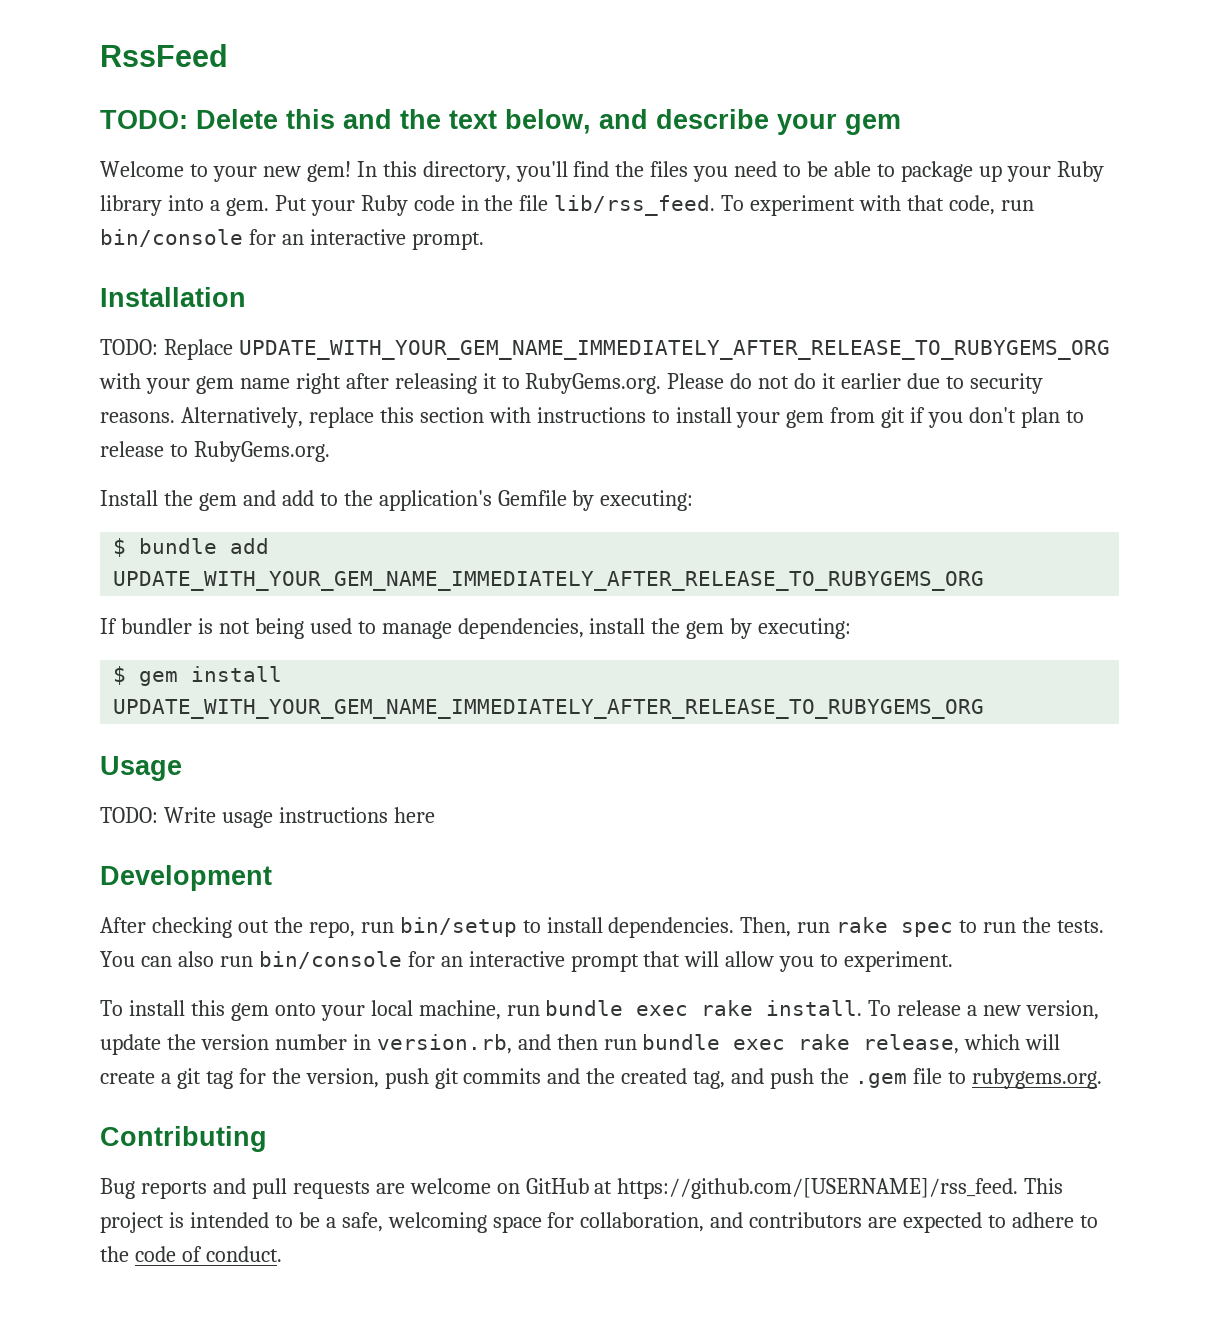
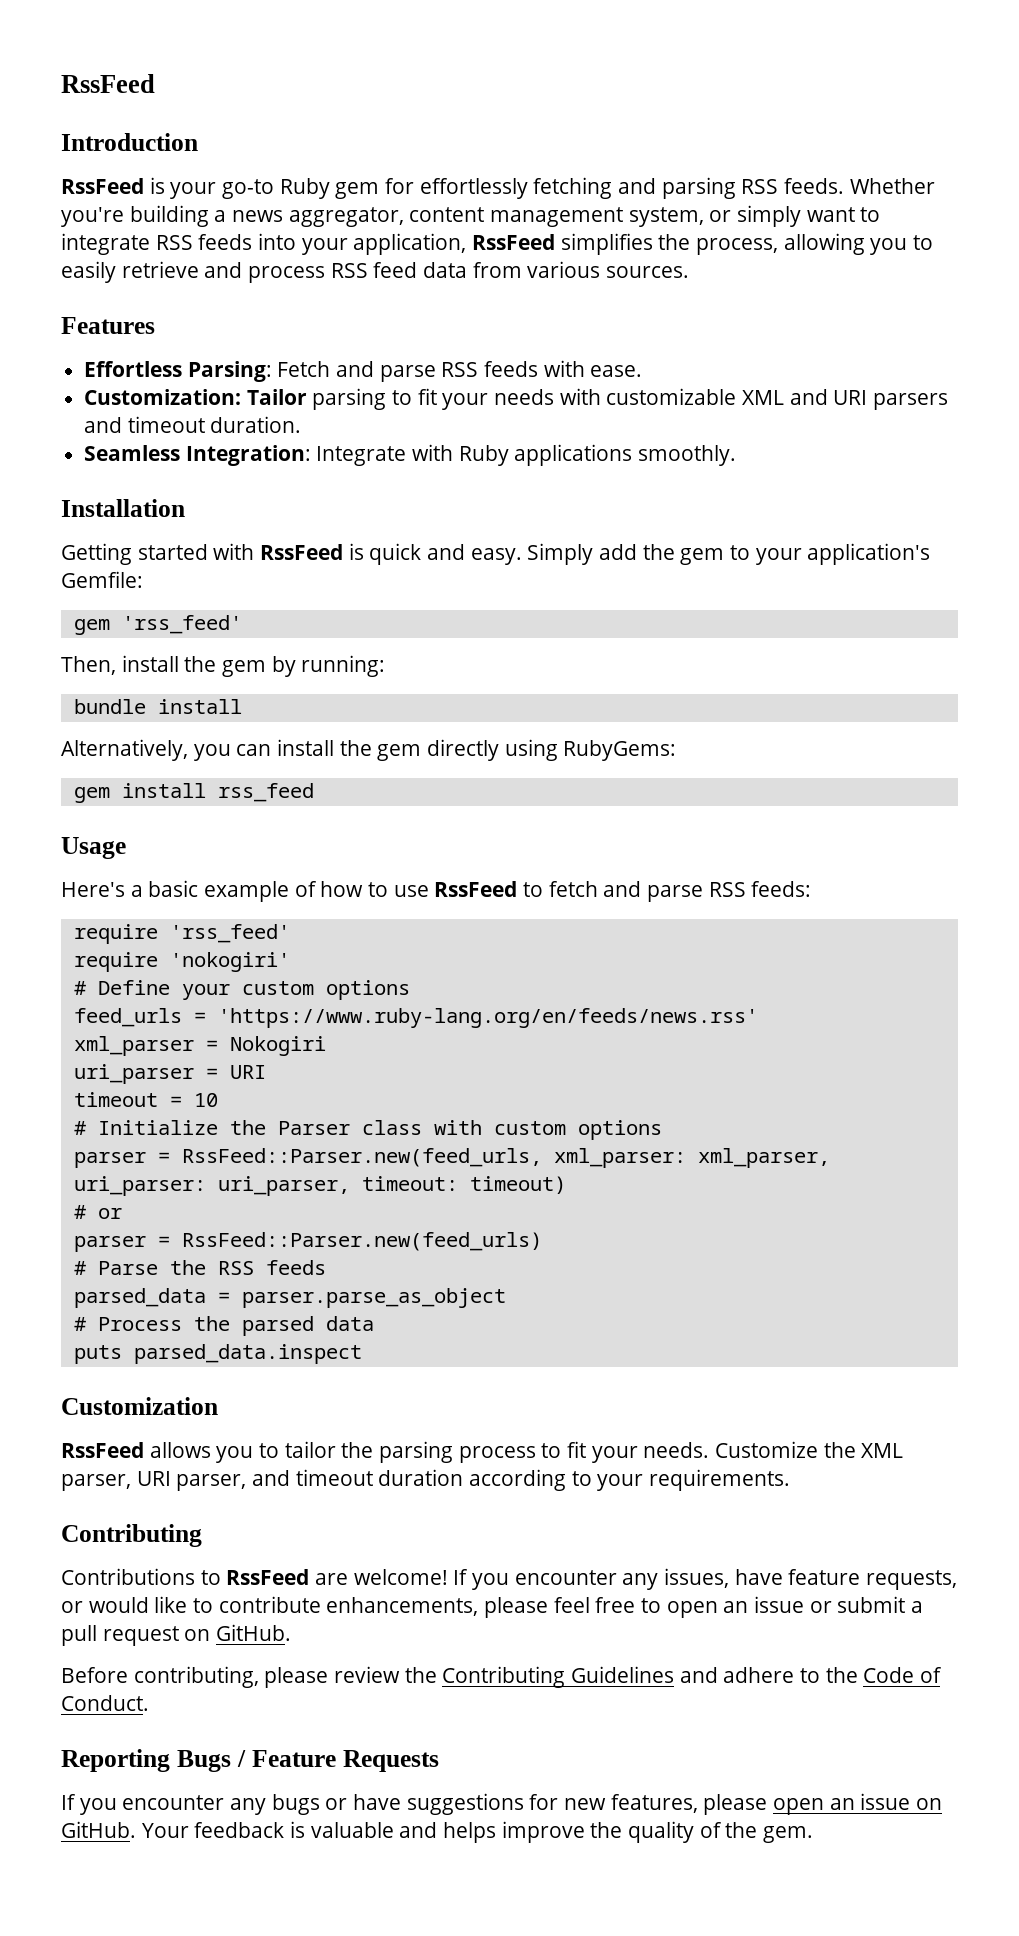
[100,109,901,135] [100,161,1104,182] [100,195,1034,216] [100,229,484,250] [100,287,246,307] [100,339,1110,360] [99,373,1043,394] [100,407,1084,428] [100,441,330,462] [100,490,694,511] [113,538,270,557] [113,571,985,591] [100,618,852,639] [113,666,127,685] TODO: Delete this and the text below, and describe your gem // Welcome to your new gem! In this directory, you'll find the files you need to be able to package up your Ruby library into a gem. Put your Ruby code in the file lib/rss_feed. To experiment with that code, run bin/console for an interactive prompt. // Installation // TODO: Replace UPDATE_WITH_YOUR_GEM_NAME_IMMEDIATELY_AFTER_RELEASE_TO_RUBYGEMS_ORG with your gem name right after releasing it to RubyGems.org. Please do not do it earlier due to security reasons. Alternatively, replace this section with instructions to install your gem from git if you don't plan to release to RubyGems.org. // Install the gem and add to the application's Gemfile by executing: // $ bundle add UPDATE_WITH_YOUR_GEM_NAME_IMMEDIATELY_AFTER_RELEASE_TO_RUBYGEMS_ORG // If bundler is not being used to manage dependencies, install the gem by executing: // $ -> [61,133,198,151] [61,177,935,199] [61,205,881,227] [61,233,934,255] [61,261,690,283] [61,317,155,334] [84,360,643,382] [84,388,949,410] [84,416,302,433] [84,444,737,466] [61,499,185,517] [61,543,931,565] [61,571,143,588] [73,615,242,635] [61,655,386,677] [73,699,242,714] [61,739,677,761] Introduction // RssFeed is your go-to Ruby gem for effortlessly fetching and parsing RSS feeds. Whether you're building a news aggregator, content management system, or simply want to integrate RSS feeds into your application, RssFeed simplifies the process, allowing you to easily retrieve and process RSS feed data from various sources. // Features // Effortless Parsing: Fetch and parse RSS feeds with ease. // Customization: Tailor parsing to fit your needs with customizable XML and URI parsers and timeout duration. // Seamless Integration: Integrate with Ruby applications smoothly. // Installation // Getting started with RssFeed is quick and easy. Simply add the gem to your application's Gemfile: // gem 'rss_feed' // Then, install the gem by running: // bundle install // Alternatively, you can install the gem directly using RubyGems: //
[113,699,985,719] UPDATE_WITH_YOUR_GEM_NAME_IMMEDIATELY_AFTER_RELEASE_TO_RUBYGEMS_ORG -> [217,783,314,802] rss_feed
[100,807,435,828] [100,865,272,891] [100,917,1105,938] [100,951,954,972] [100,1000,1100,1021] [100,1034,1061,1055] [100,1068,1102,1089] [100,1126,267,1152] [100,1178,1064,1199] [100,1212,1098,1233] [100,1246,282,1262] TODO: Write usage instructions here // Development // After checking out the repo, run bin/setup to install dependencies. Then, run rake spec to run the tests. You can also run bin/console for an interactive prompt that will allow you to experiment. // To install this gem onto your local machine, run bundle exec rake install. To release a new version, update the version number in version.rb, and then run bundle exec rake release, which will create a git tag for the version, push git commits and the created tag, and push the .gem file to rubygems.org. // Contributing // Bug reports and pull requests are welcome on GitHub at https://github.com/[USERNAME]/rss_feed. This project is intended to be a safe, welcoming space for collaboration, and contributors are expected to adhere to the code of conduct. -> [61,880,812,902] [73,924,290,944] [73,952,290,972] [73,980,410,1000] [73,1008,758,1028] [73,1036,326,1056] [73,1064,266,1084] [73,1092,218,1107] [73,1120,662,1140] [73,1148,830,1168] [73,1176,566,1196] [73,1205,122,1219] [73,1232,542,1252] [73,1260,326,1275] [73,1288,506,1308] [73,1316,374,1336] [73,1344,362,1364] [61,1397,218,1415] [61,1441,904,1463] [61,1469,791,1491] [61,1524,202,1547] [61,1568,958,1590] [61,1596,924,1618] [61,1624,292,1646] [61,1666,943,1688] [61,1695,149,1711] [61,1749,439,1772] [61,1793,943,1815] [61,1821,814,1843] Here's a basic example of how to use RssFeed to fetch and parse RSS feeds: // require 'rss_feed' // require 'nokogiri' // # Define your custom options // feed_urls = 'https://www.ruby-lang.org/en/feeds/news.rss' // xml_parser = Nokogiri // uri_parser = URI // timeout = 10 // # Initialize the Parser class with custom options // parser = RssFeed::Parser.new(feed_urls, xml_parser: xml_parser, uri_parser: uri_parser, timeout: timeout) // # or // parser = RssFeed::Parser.new(feed_urls) // # Parse the RSS feeds // parsed_data = parser.parse_as_object // # Process the parsed data // puts parsed_data.inspect // Customization // RssFeed allows you to tailor the parsing process to fit your needs. Customize the XML parser, URI parser, and timeout duration according to your requirements. // Contributing // Contributions to RssFeed are welcome! If you encounter any issues, have feature requests, or would like to contribute enhancements, please feel free to open an issue or submit a pull request on GitHub. // Before contributing, please review the Contributing Guidelines and adhere to the Code of Conduct. // Reporting Bugs / Feature Requests // If you encounter any bugs or have suggestions for new features, please open an issue on GitHub. Your feedback is valuable and helps improve the quality of the gem.

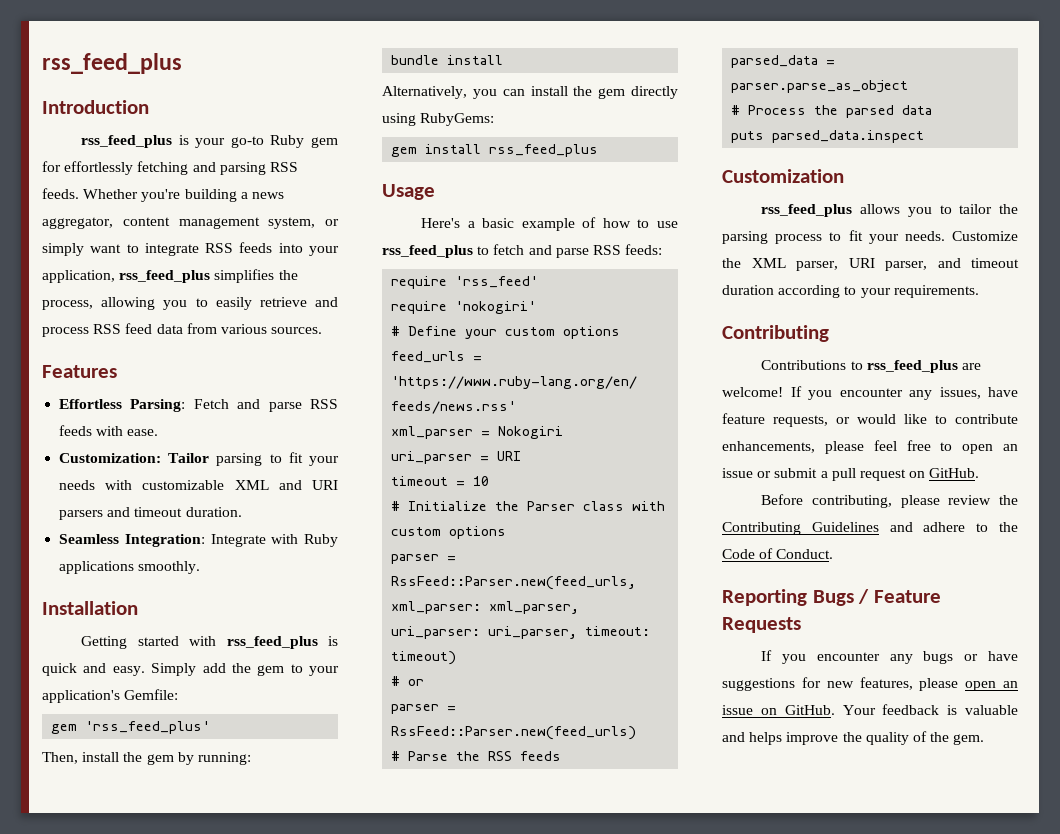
[61,74,155,93] RssFeed -> [42,53,182,74] rss_feed_plus
[61,178,144,194] RssFeed -> [81,135,173,148] rss_feed_plus
[472,234,556,250] RssFeed -> [119,270,211,283] rss_feed_plus
[260,544,344,560] RssFeed -> [226,636,318,649] rss_feed_plus
[121,615,242,634] 'rss_feed' -> [85,721,211,734] 'rss_feed_plus'
[217,783,314,802] rss_feed -> [489,144,599,157] rss_feed_plus
[434,881,518,897] RssFeed -> [382,245,473,258] rss_feed_plus
[61,1442,144,1458] RssFeed -> [761,204,853,217] rss_feed_plus
[226,1569,310,1585] RssFeed -> [866,360,958,373] rss_feed_plus

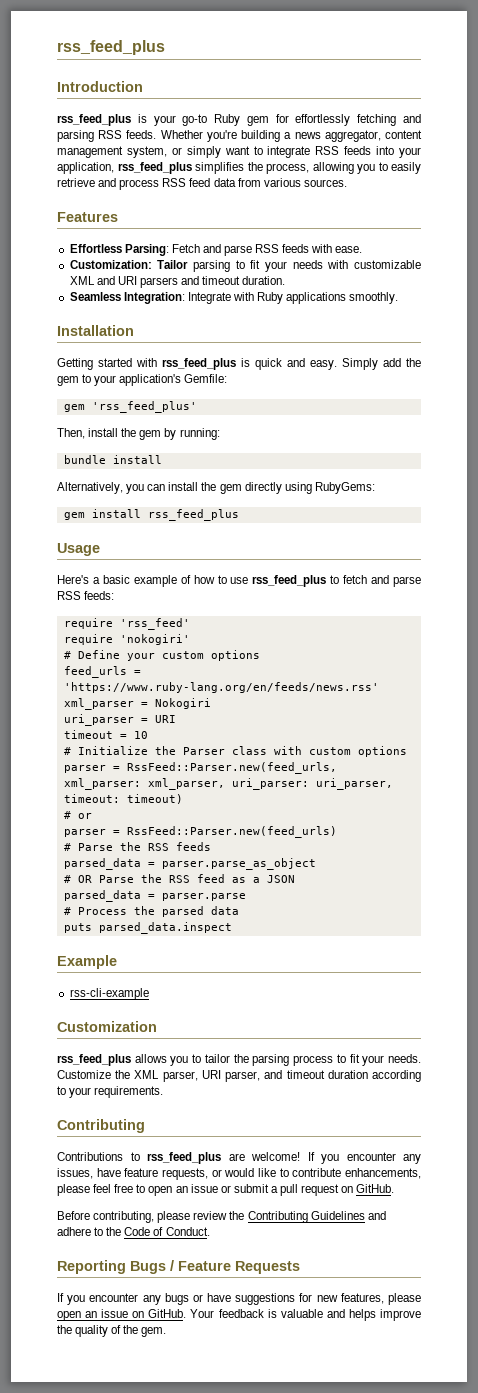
(909, 86) none -> [63,874,295,883] [63,890,246,902] // # OR Parse the RSS feed as a JSON // parsed_data = parser.parse
(925, 136) none -> [57,955,117,969] [69,988,149,1000] // Example // rss-cli-example

